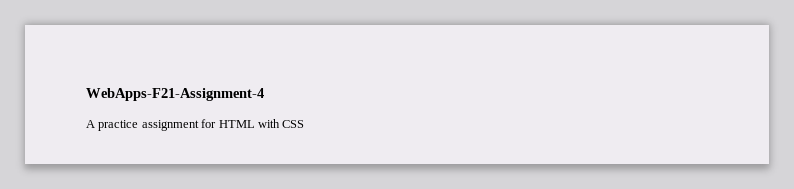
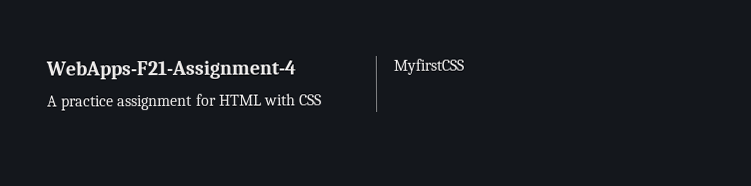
(305, 124) none -> [393,58,464,75] MyfirstCSS

